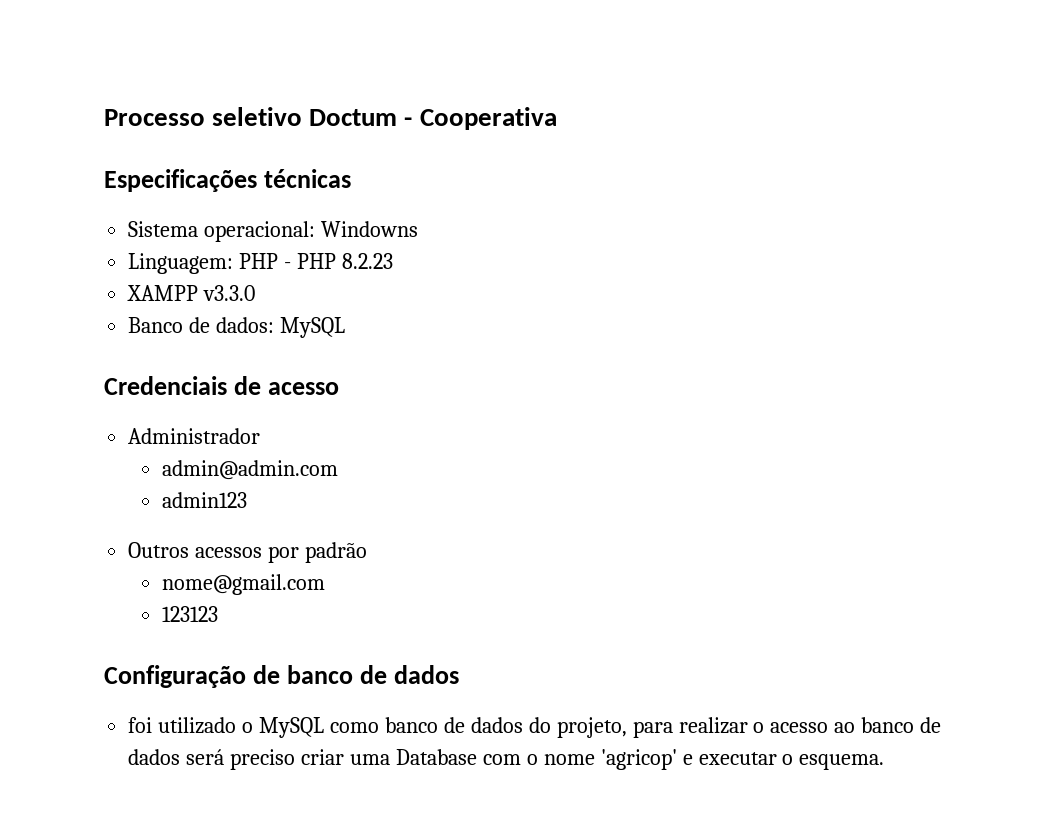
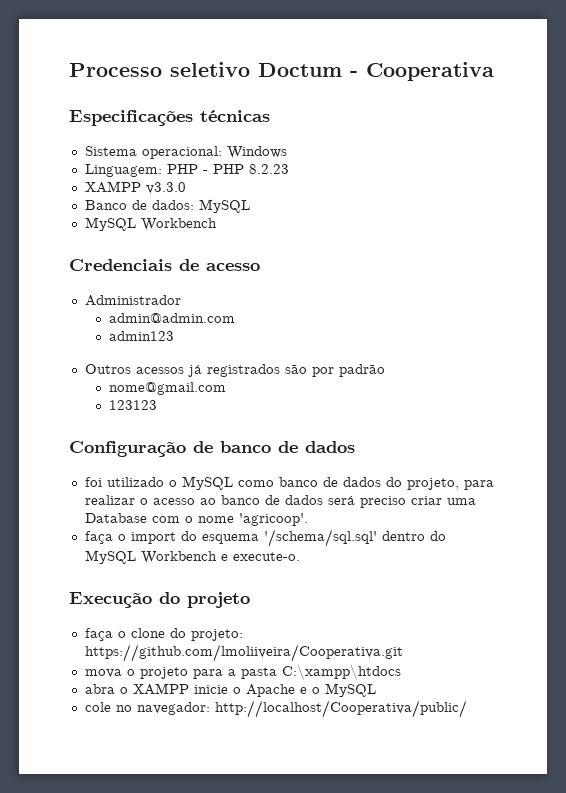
[321,221,419,237] Windowns -> [226,146,287,159] Windows
(346, 327) none -> [84,217,217,231] // MySQL Workbench
(263, 552) none -> [187,364,307,377] já registrados são
[600,749,885,770] 'agricop' e executar o esquema. -> [238,513,308,526] [84,529,446,547] [84,550,300,564] [69,592,250,608] [84,628,243,641] [84,644,403,662] [84,664,401,680] [84,683,376,697] [84,700,467,718] 'agricoop'. // faça o import do esquema '/schema/sql.sql' dentro do MySQL Workbench e execute-o. // Execução do projeto // faça o clone do projeto: https://github.com/lmoliiveira/Cooperativa.git // mova o projeto para a pasta C:\xampp\htdocs // abra o XAMPP inicie o Apache e o MySQL // cole no navegador: http://localhost/Cooperativa/public/

